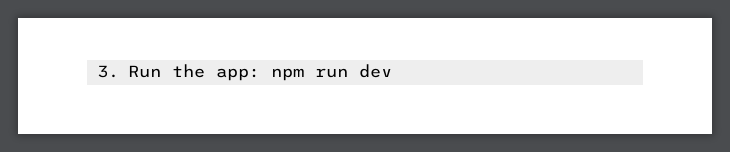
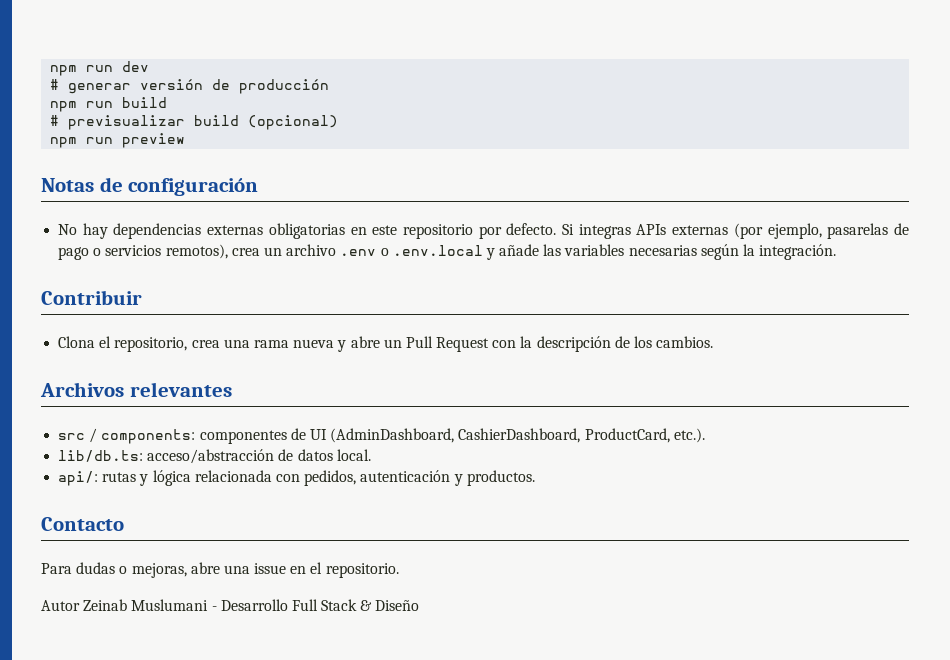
[97,64,260,81] 3. Run the app: -> (50, 70) none
(392, 71) none -> [50,79,330,94] [50,97,168,112] [50,115,339,130] [50,133,186,148] [41,177,259,196] [58,223,910,239] [58,244,837,260] [41,290,142,305] [58,336,714,352] [40,382,232,397] [58,428,705,444] [58,449,371,464] [58,470,535,486] [41,517,124,531] [41,562,399,578] [41,599,420,611] // # generar versión de producción // npm run build // # previsualizar build (opcional) // npm run preview // Notas de configuración // No hay dependencias externas obligatorias en este repositorio por defecto. Si integras APIs externas (por ejemplo, pasarelas de pago o servicios remotos), crea un archivo .env o .env.local y añade las variables necesarias según la integración. // Contribuir // Clona el repositorio, crea una rama nueva y abre un Pull Request con la descripción de los cambios. // Archivos relevantes // src / components: componentes de UI (AdminDashboard, CashierDashboard, ProductCard, etc.). // lib/db.ts: acceso/abstracción de datos local. // api/: rutas y lógica relacionada con pedidos, autenticación y productos. // Contacto // Para dudas o mejoras, abre una issue en el repositorio. // Autor Zeinab Muslumani - Desarrollo Full Stack & Diseño

